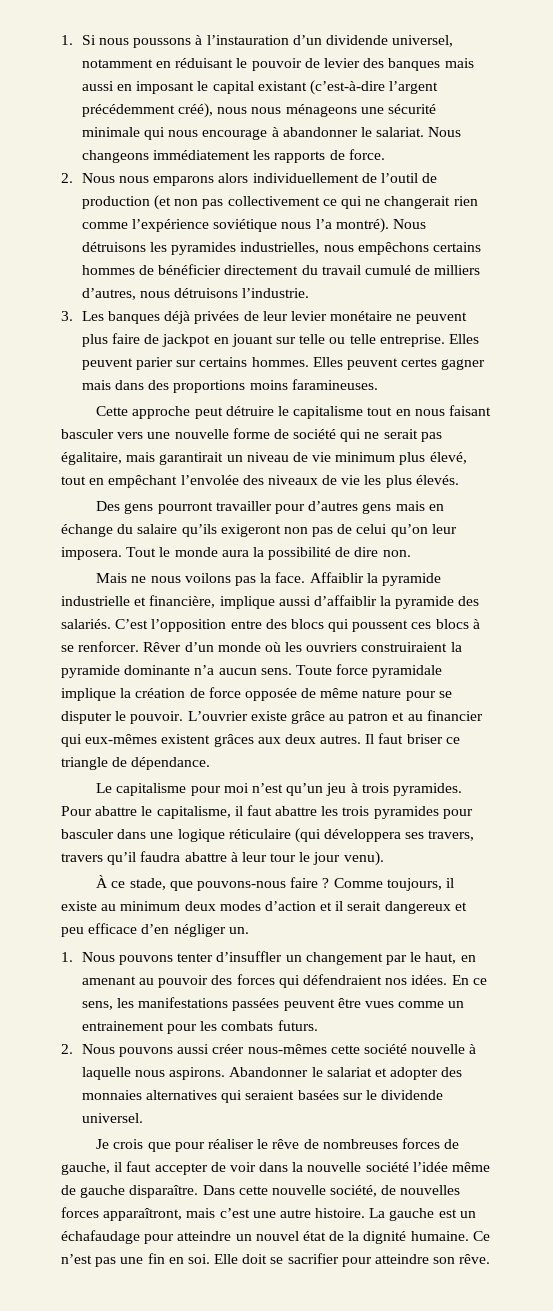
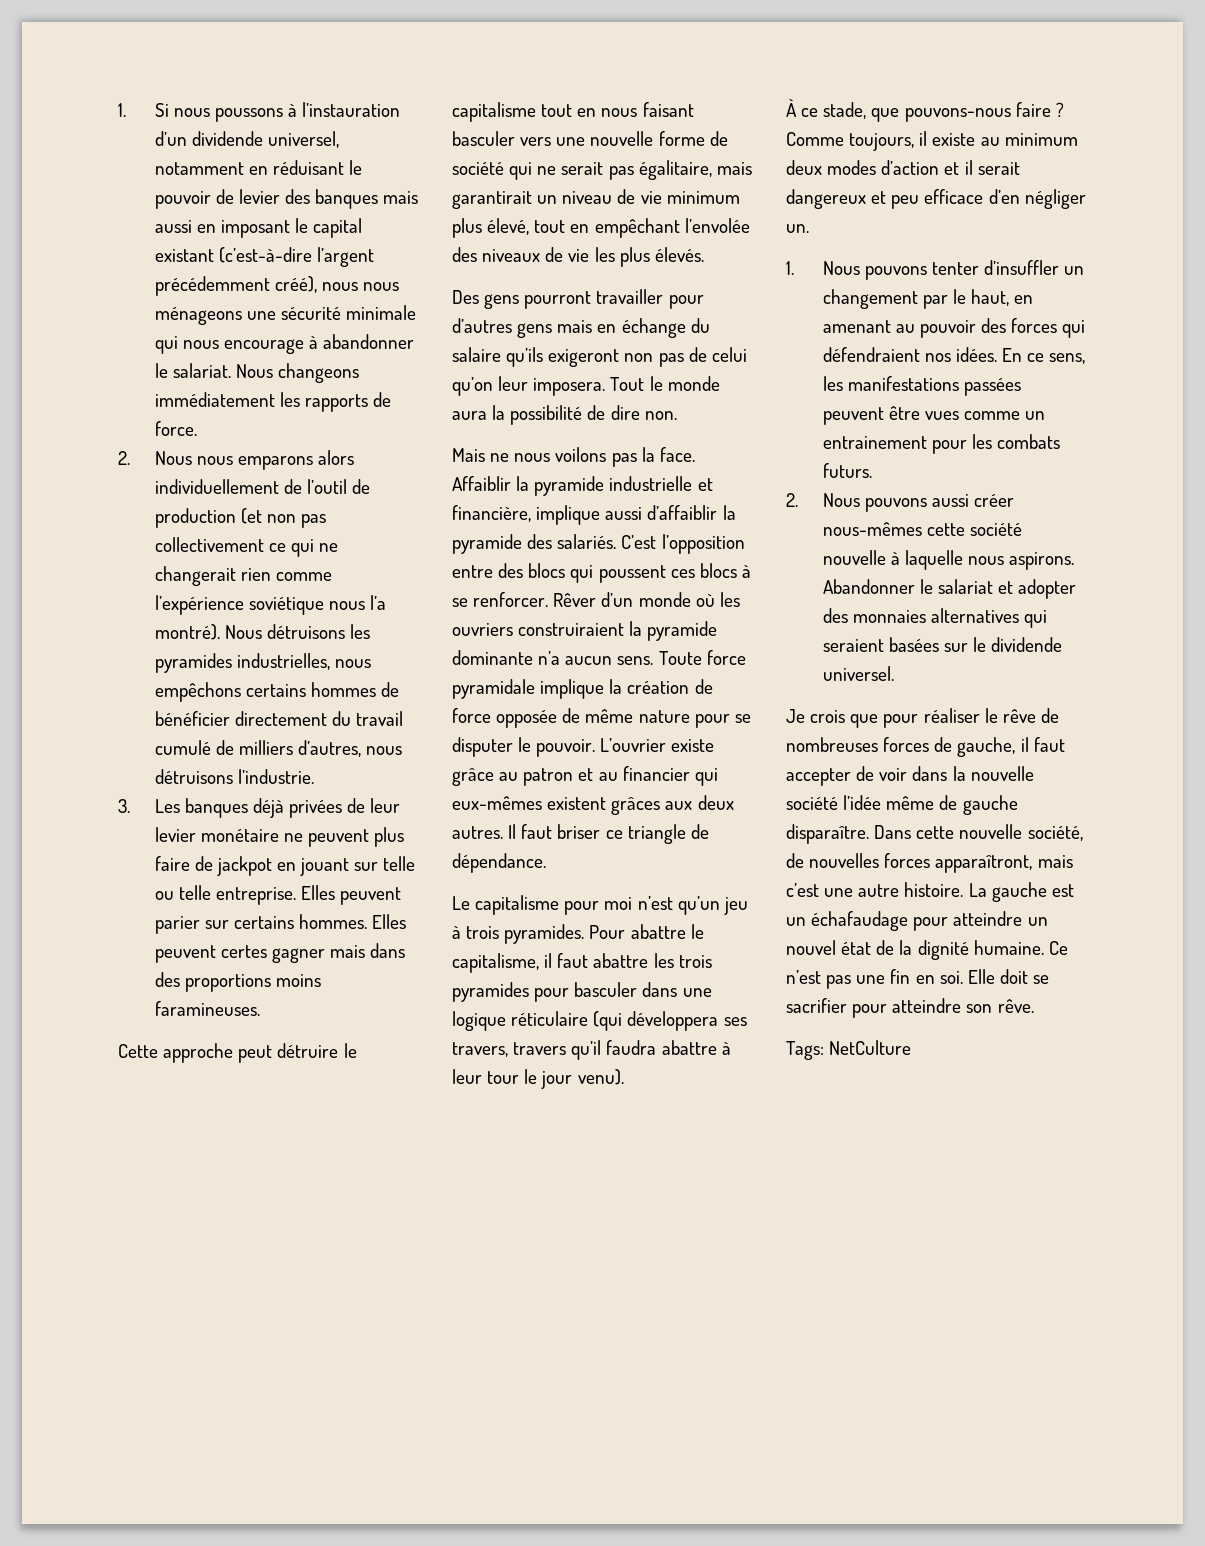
(491, 1259) none -> [786,1040,912,1060] // Tags: NetCulture

